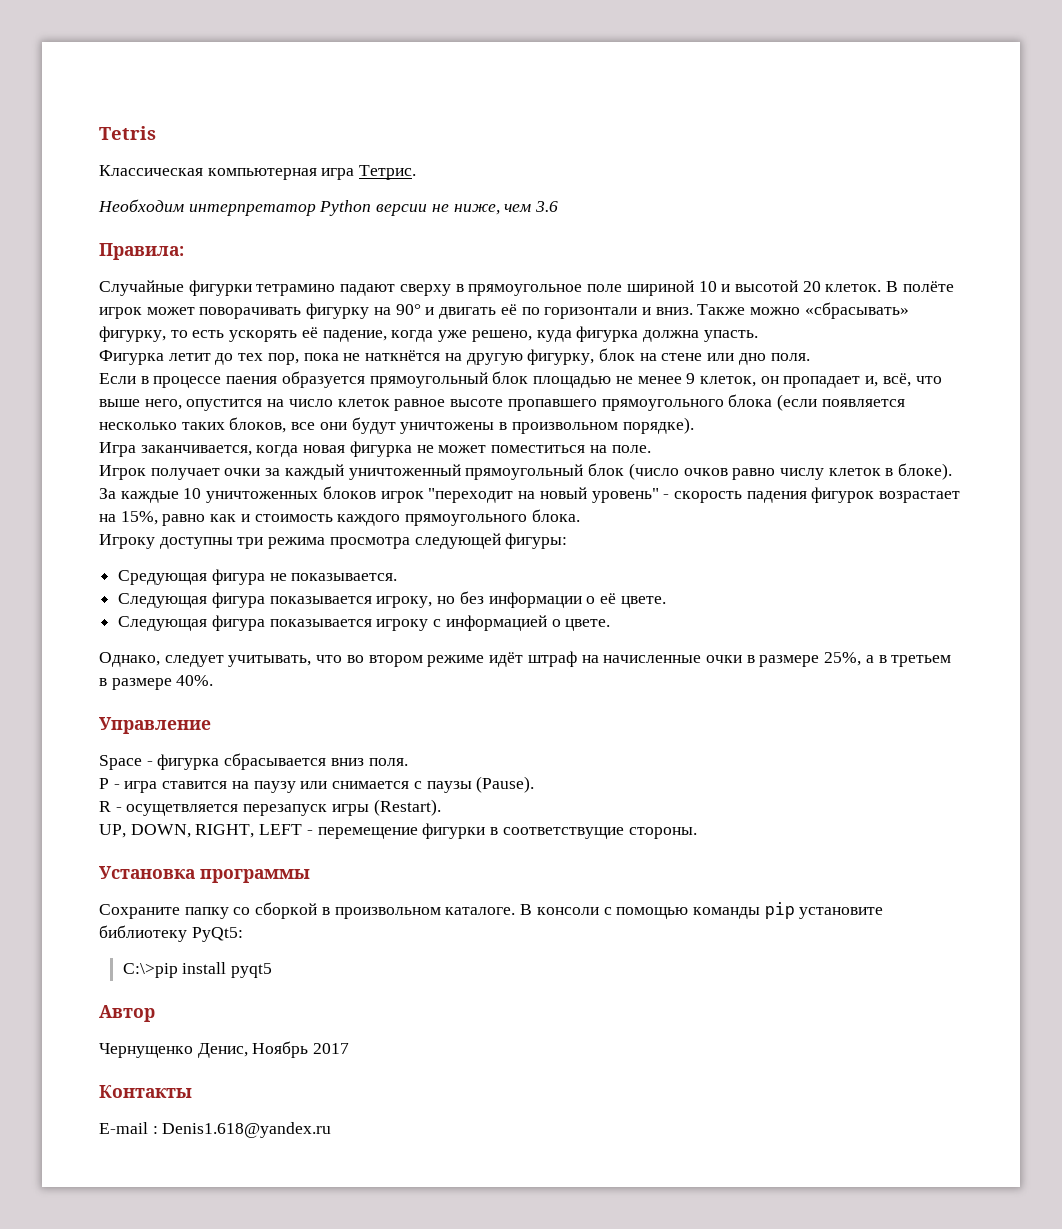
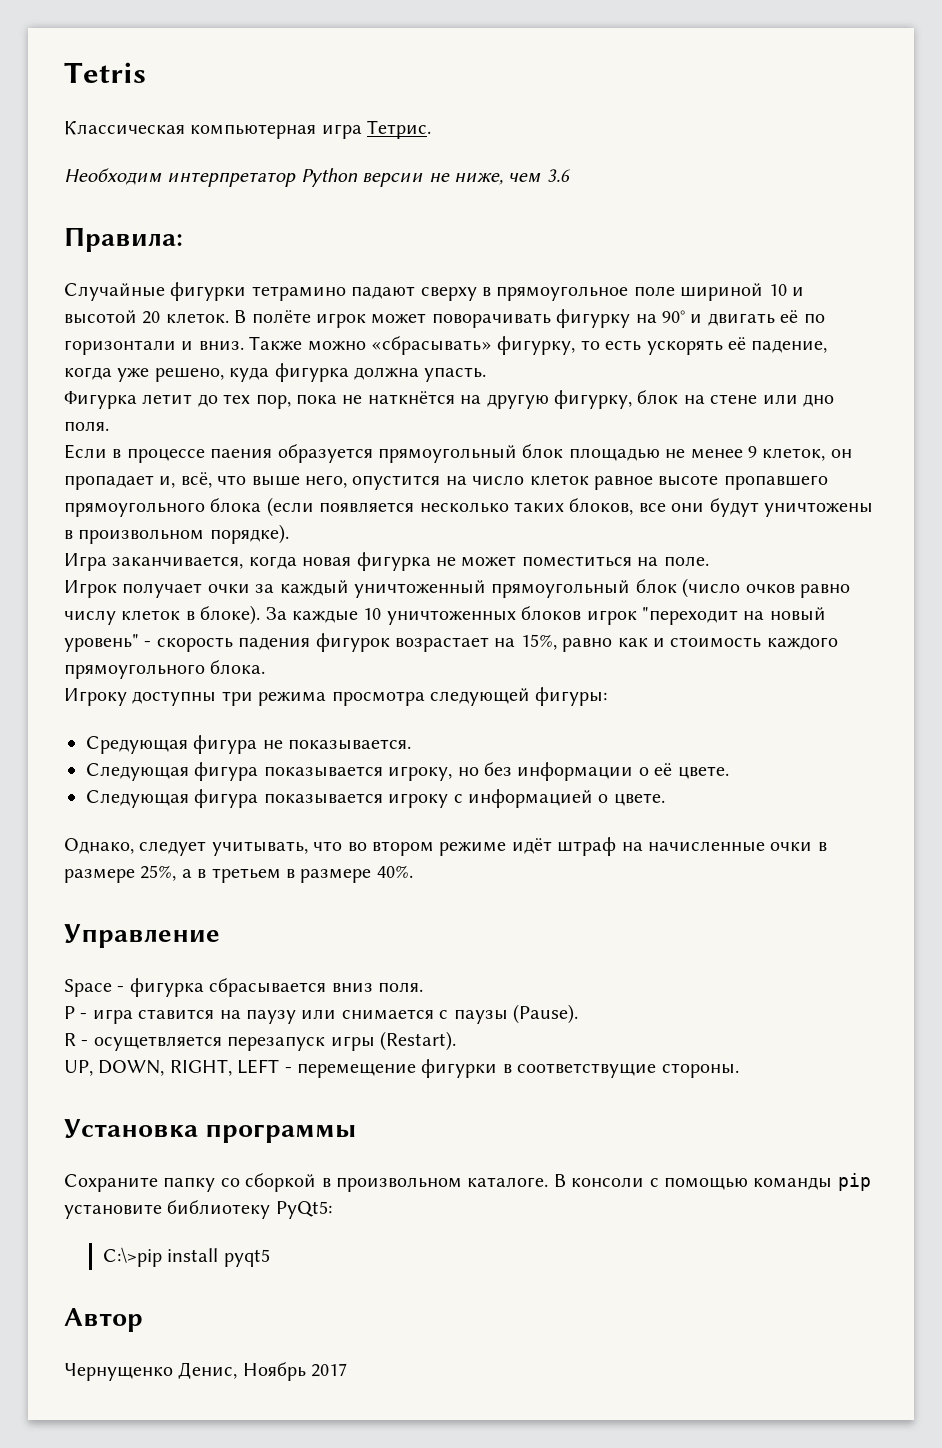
[99,1085,192,1098] [99,1122,332,1138] // Контакты // E-mail : Denis1.618@yandex.ru -> (348, 1370) none

